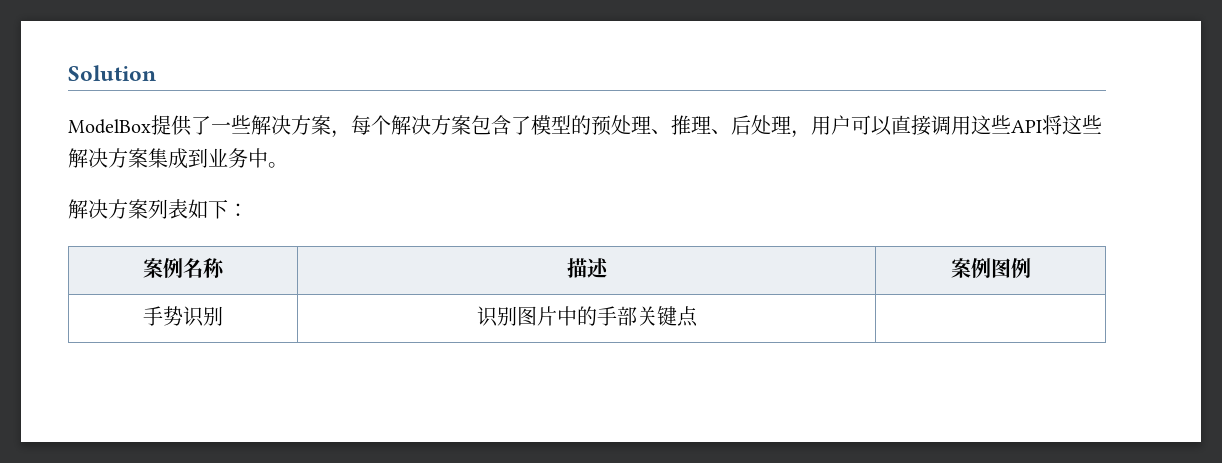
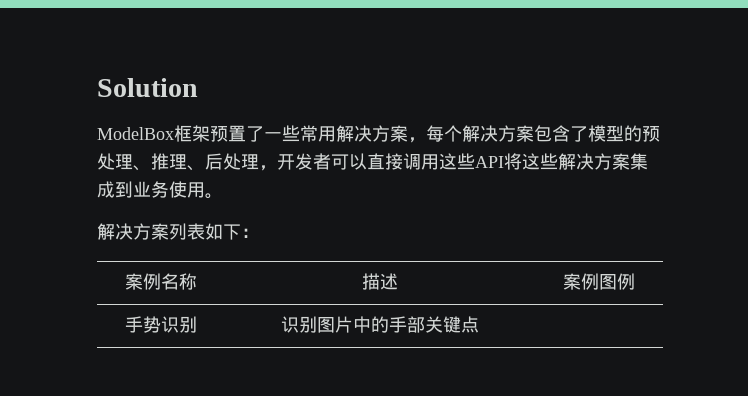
[151,115,251,136] 提供了一些 -> [174,125,336,142] 框架预置了一些常用
[811,115,851,135] 用户 -> [277,153,331,170] 开发者
[248,148,268,168] 中 -> [169,181,205,198] 使用

